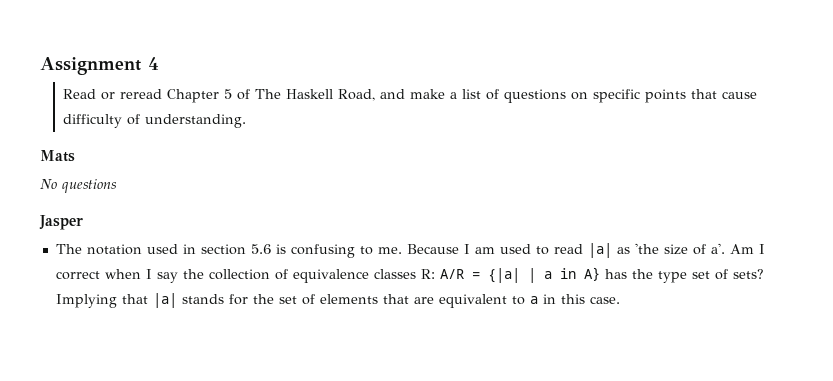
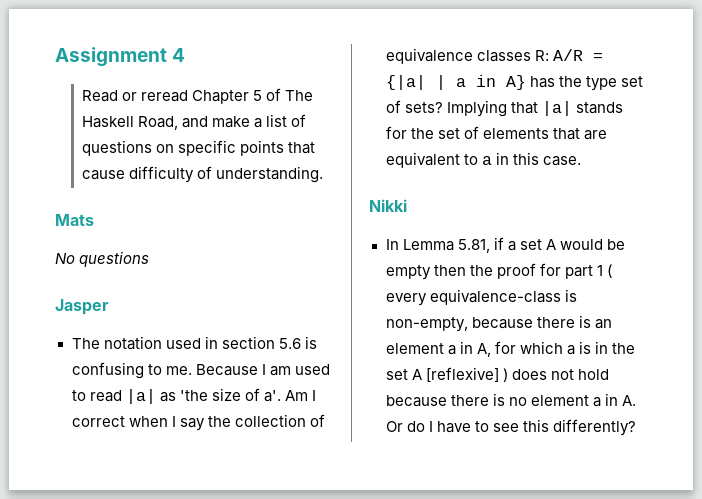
(620, 300) none -> [369,199,407,212] [385,237,625,253] [385,263,612,280] [385,289,577,306] [385,315,612,332] [385,341,635,357] [385,367,609,382] [385,393,636,407] [385,419,636,436] // Nikki // In Lemma 5.81, if a set A would be empty then the proof for part 1 ( every equivalence-class is non-empty, because there is an element a in A, for which a is in the set A [reflexive] ) does not hold because there is no element a in A. Or do I have to see this differently?

